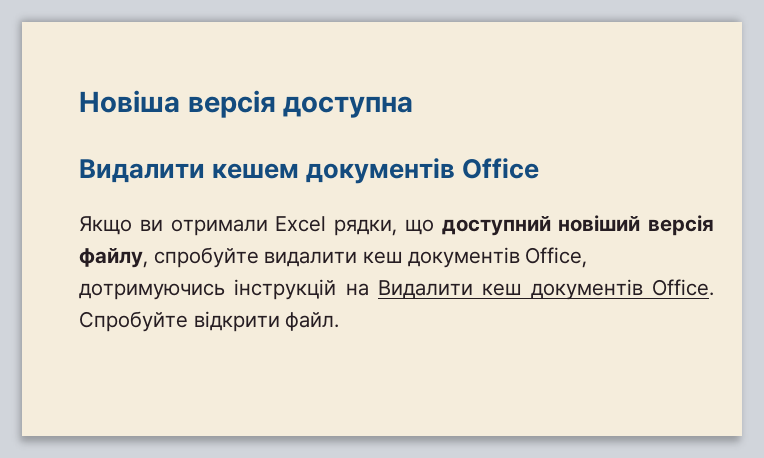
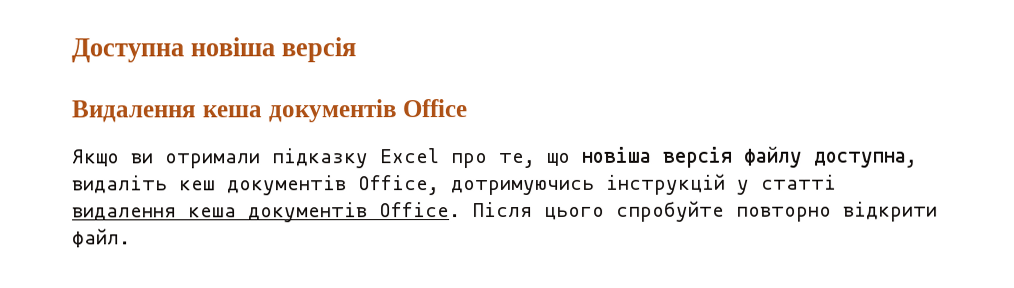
[79,90,414,118] [79,159,300,183] Новіша версія доступна // Видалити кешем -> [71,37,357,63] [71,100,262,123] Доступна новіша версія // Видалення кеша
[275,215,714,236] [79,247,358,268] Excel рядки, що доступний новіший версія файлу, спробуйте видалити -> [272,145,918,169] [72,175,168,194] підказку Excel про те, що новіша версія файлу доступна, видаліть
[345,279,714,300] [79,311,188,332] на Видалити кеш документів Office. Спробуйте -> [737,174,837,195] [72,200,832,223] у статті видалення кеша документів Office. Після цього спробуйте повторно

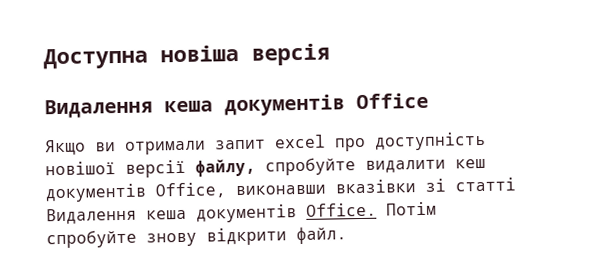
[272,145,918,169] [72,173,837,196] [72,200,832,223] підказку Excel про те, що новіша версія файлу доступна, видаліть кеш документів Office, дотримуючись інструкцій у статті видалення кеша документів Office. Після цього спробуйте повторно -> [215,131,486,152] [45,157,486,178] [45,177,516,203] [46,201,437,225] [46,229,197,249] запит excel про доступність новішої версії файлу, спробуйте видалити кеш документів Office, виконавши вказівки зі статті Видалення кеша документів Office. Потім спробуйте знову

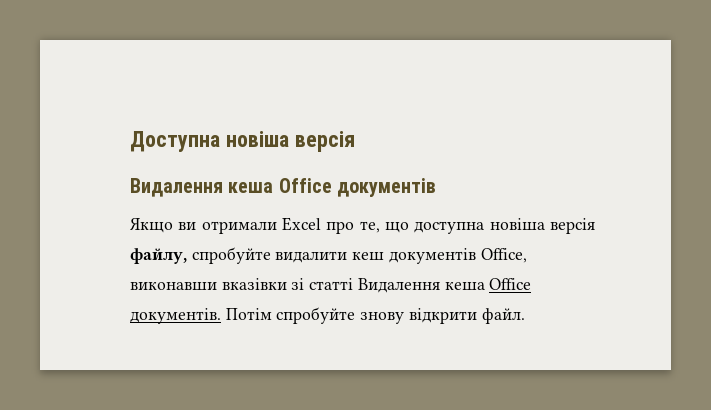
[224,92,429,117] документів Office -> [278,178,437,197] Office документів
[215,131,486,152] [45,159,186,178] запит excel про доступність новішої версії -> [282,217,595,234] Excel про те, що доступна новіша версія
[196,202,377,223] документів Office. -> [489,278,532,290] [130,308,221,324] Office документів.

